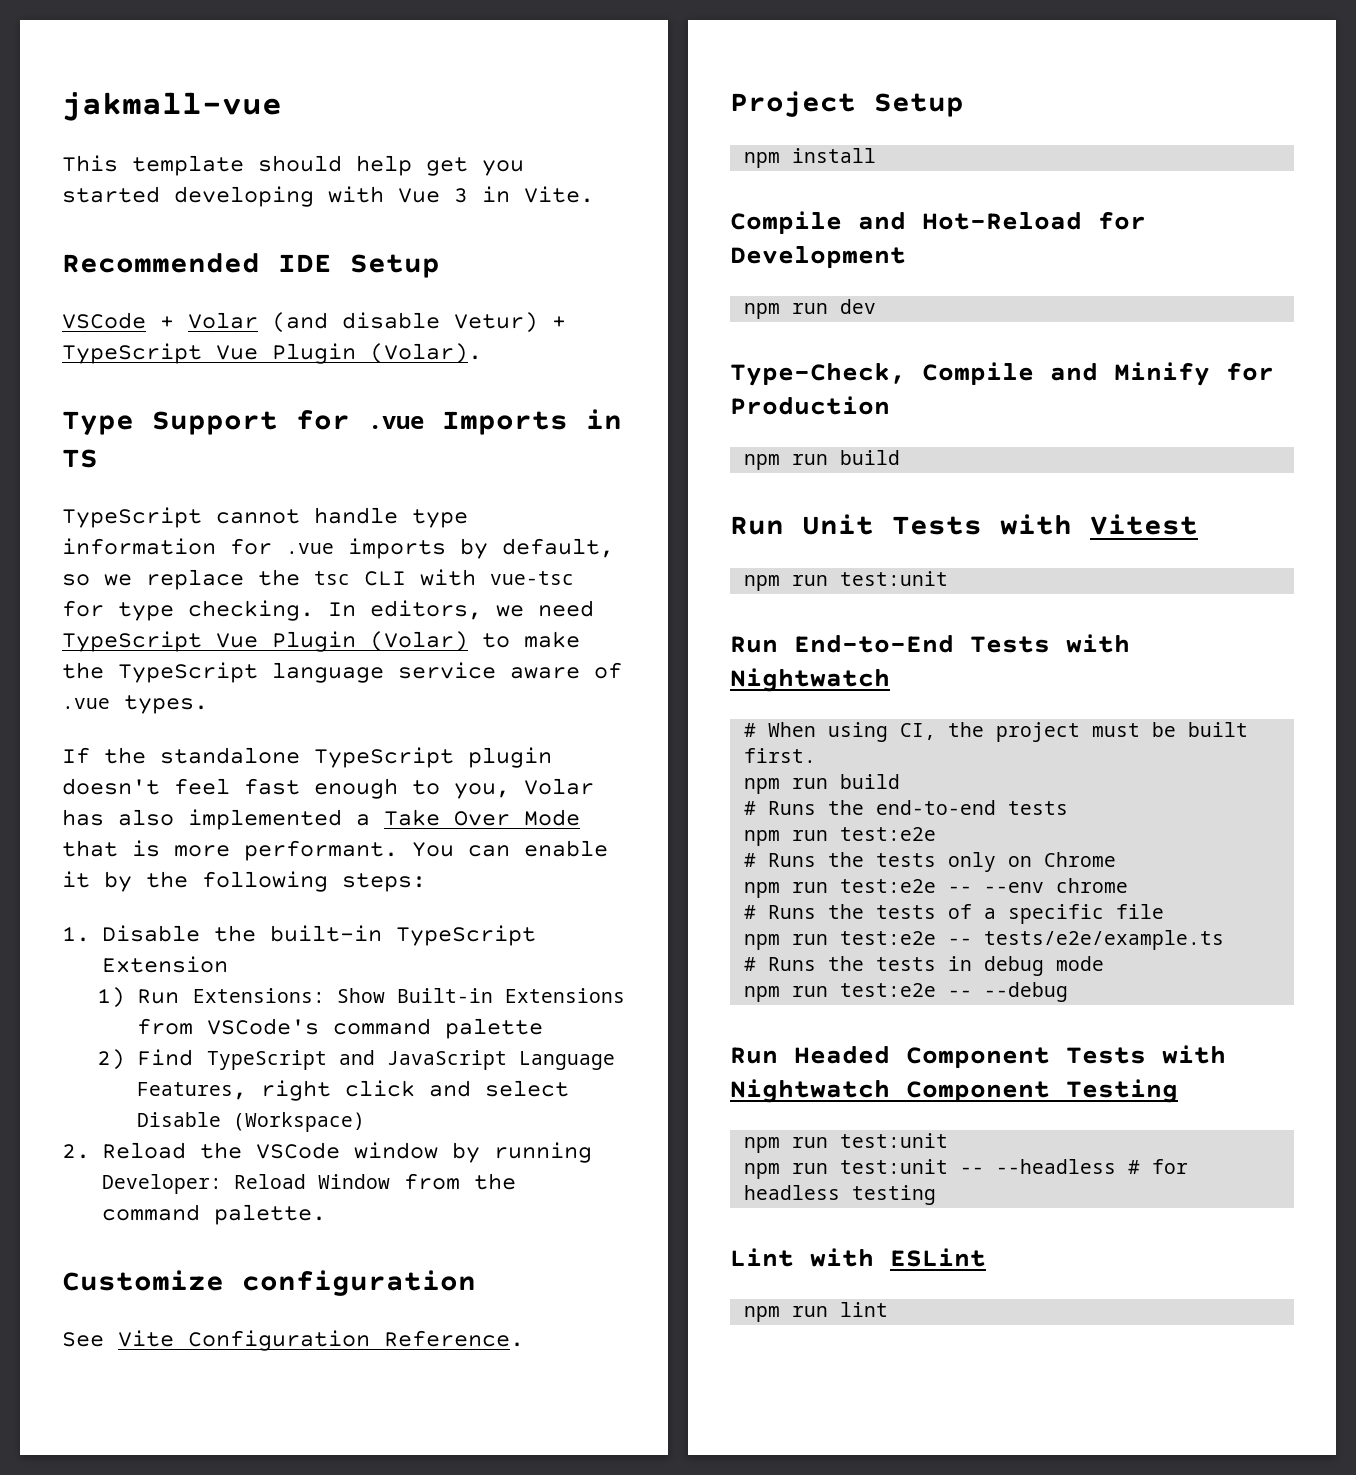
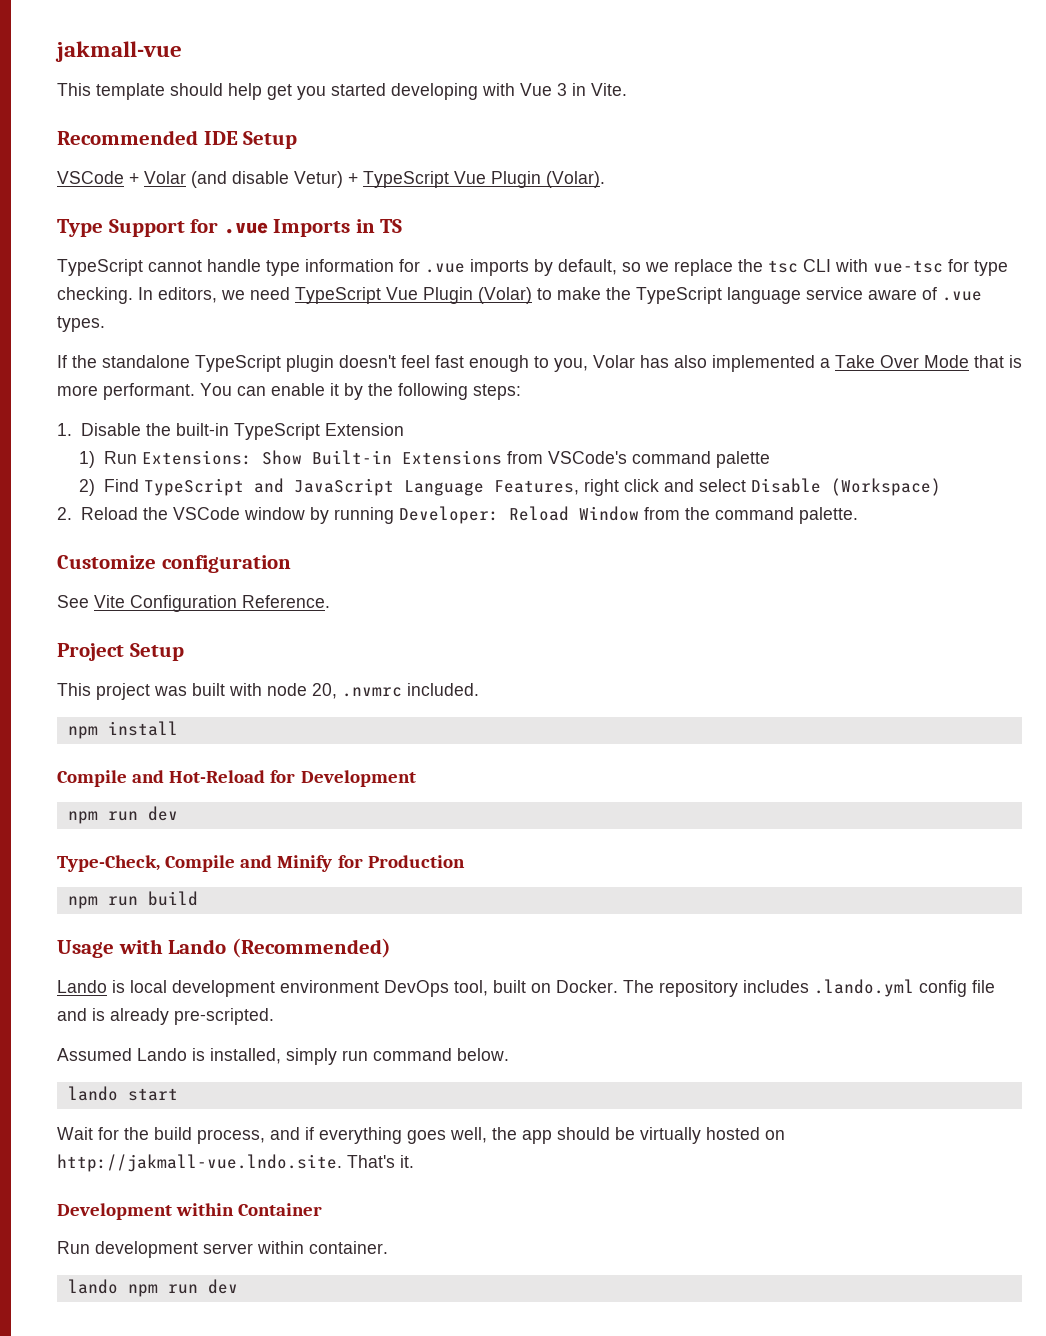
(964, 105) none -> [57,683,479,700] // This project was built with node 20, .nvmrc included.
[730,514,1198,535] [744,571,949,591] [730,634,1130,653] [730,668,890,692] [744,722,1249,742] [744,748,817,763] [744,774,901,794] [744,800,1069,815] [744,827,937,846] [744,852,1117,872] [744,878,1129,898] [744,904,1165,924] [744,930,1225,950] [744,956,1105,976] [744,982,1069,1002] [730,1045,1226,1069] [730,1079,1178,1103] [744,1133,949,1153] [744,1159,1189,1179] [744,1185,937,1205] [730,1248,986,1267] [744,1302,889,1322] Run Unit Tests with Vitest // npm run test:unit // Run End-to-End Tests with Nightwatch // # When using CI, the project must be built first. // npm run build // # Runs the end-to-end tests // npm run test:e2e // # Runs the tests only on Chrome // npm run test:e2e -- --env chrome // # Runs the tests of a specific file // npm run test:e2e -- tests/e2e/example.ts // # Runs the tests in debug mode // npm run test:e2e -- --debug // Run Headed Component Tests with Nightwatch Component Testing // npm run test:unit // npm run test:unit -- --headless # for headless testing // Lint with ESLint // npm run lint -> [57,938,391,958] [57,979,995,997] [57,1008,274,1025] [57,1048,509,1065] [67,1086,178,1101] [57,1127,785,1144] [57,1154,414,1172] [57,1203,323,1220] [57,1241,388,1258] [67,1279,238,1297] Usage with Lando (Recommended) // Lando is local development environment DevOps tool, built on Docker. The repository includes .lando.yml config file and is already pre-scripted. // Assumed Lando is installed, simply run command below. // lando start // Wait for the build process, and if everything goes well, the app should be virtually hosted on http://jakmall-vue.lndo.site. That's it. // Development within Container // Run development server within container. // lando npm run dev

